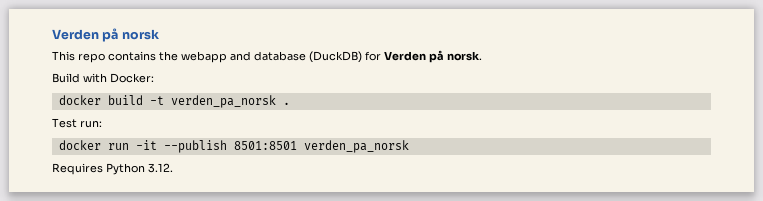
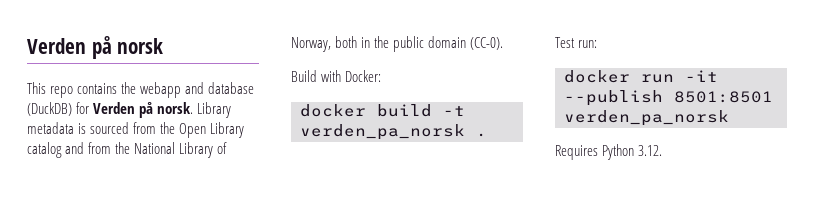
(482, 56) none -> [197,102,232,118] [27,122,245,138] [27,142,228,158] [291,36,504,52] Library metadata is sourced from the Open Library catalog and from the National Library of Norway, both in the public domain (CC-0).

